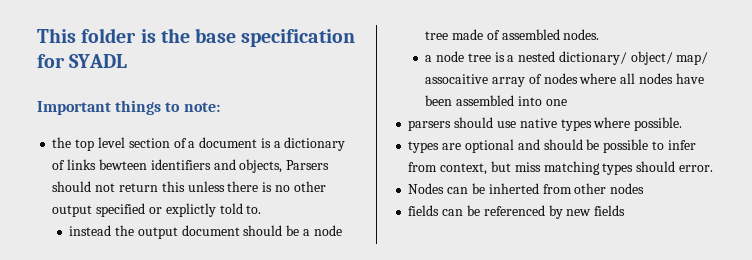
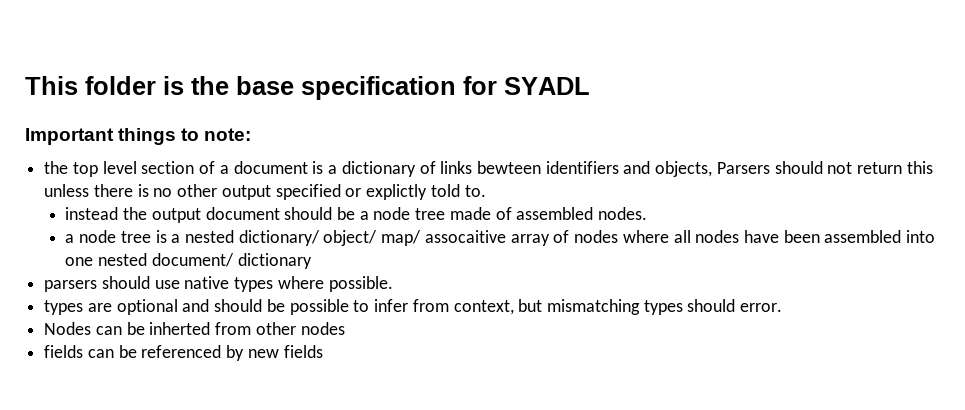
(567, 102) none -> [98,253,312,269] nested document/ dictionary
[514,161,600,175] miss matching -> [546,299,640,315] mismatching

